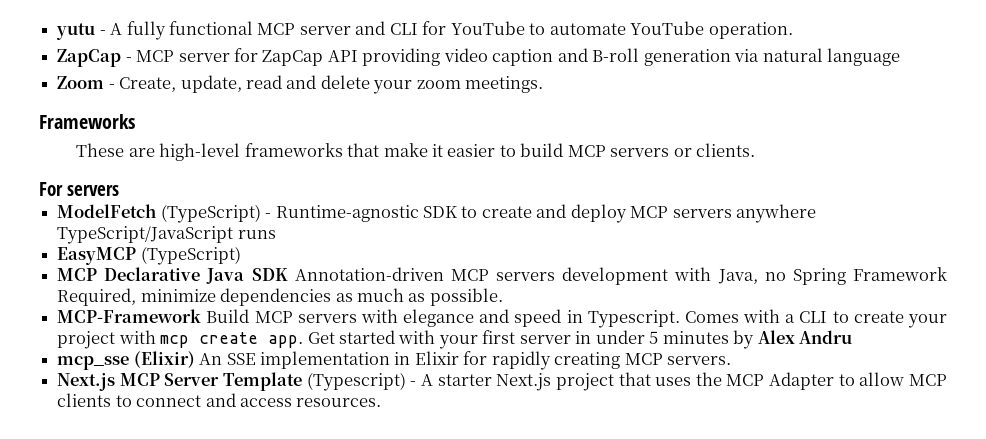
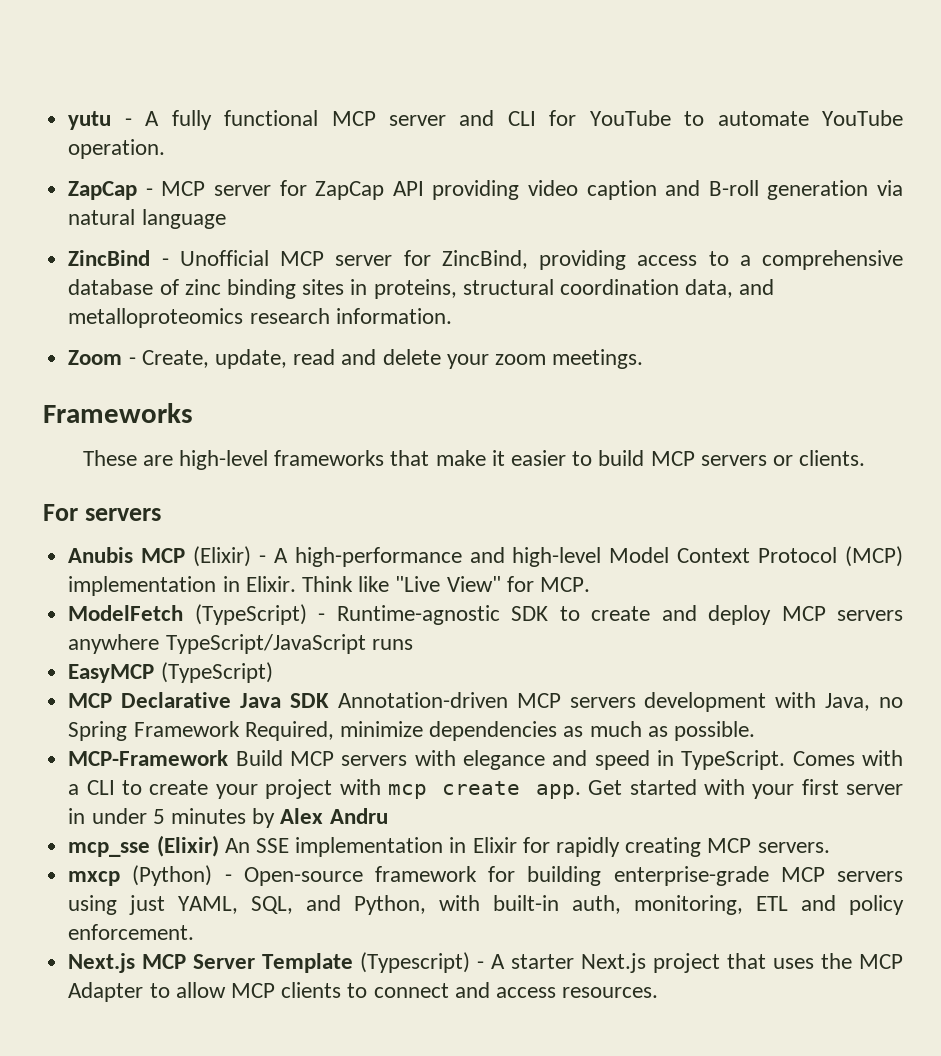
(900, 57) none -> [68,250,903,270] [68,279,775,299] [68,308,452,328] // ZincBind - Unofficial MCP server for ZincBind, providing access to a comprehensive database of zinc binding sites in proteins, structural coordination data, and metalloproteomics research information.
(119, 190) none -> [68,546,903,567] [68,576,590,596] // Anubis MCP (Elixir) - A high-performance and high-level Model Context Protocol (MCP) implementation in Elixir. Think like "Live View" for MCP.
[587,310,680,328] Typescript. -> [681,750,786,770] TypeScript.
(732, 360) none -> [68,865,903,886] [68,895,905,915] [68,924,195,940] // mxcp (Python) - Open-source framework for building enterprise-grade MCP servers using just YAML, SQL, and Python, with built-in auth, monitoring, ETL and policy enforcement.

